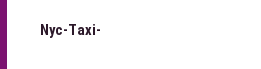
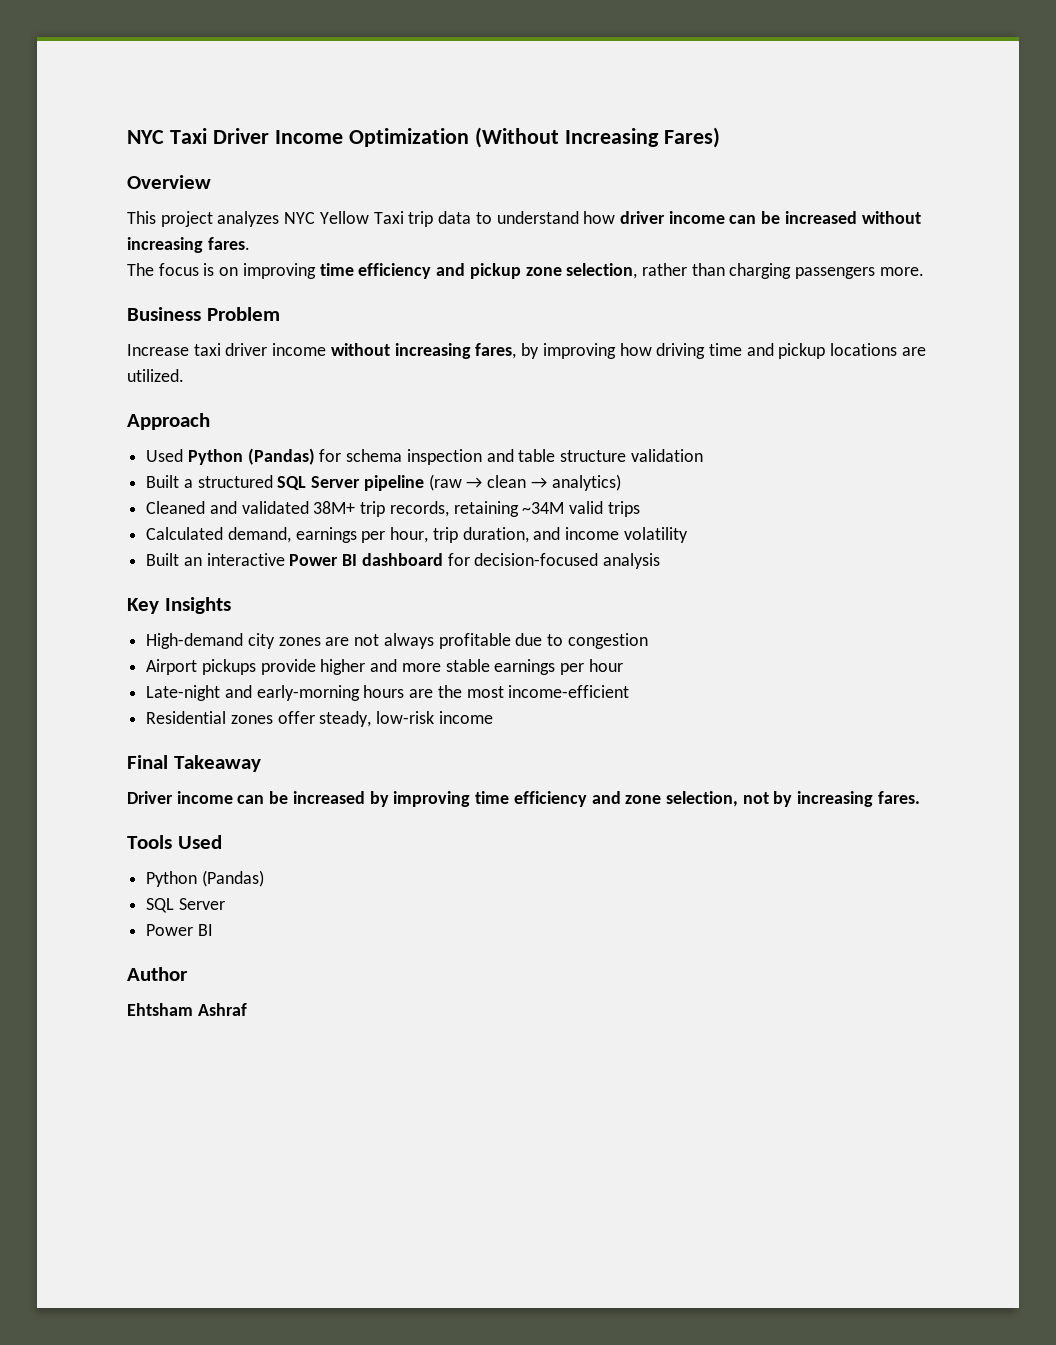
[40,24,101,38] Nyc-Taxi- -> [127,127,720,148] [127,175,211,189] [127,211,921,227] [127,237,250,253] [127,263,924,279] [127,307,280,321] [127,343,926,359] [127,369,184,382] [127,413,210,430] [146,448,703,465] [146,474,621,491] [146,501,640,517] [146,527,688,543] [146,553,661,569] [127,597,231,614] [146,633,648,649] [146,659,623,675] [146,685,630,701] [146,711,493,727] [127,755,261,772] [127,791,920,807] [127,835,222,849] [146,870,264,887] [146,898,225,913] [146,924,213,936] [127,967,188,981] [127,1003,247,1016] NYC Taxi Driver Income Optimization (Without Increasing Fares) // Overview // This project analyzes NYC Yellow Taxi trip data to understand how driver income can be increased without increasing fares. // The focus is on improving time efficiency and pickup zone selection, rather than charging passengers more. // Business Problem // Increase taxi driver income without increasing fares, by improving how driving time and pickup locations are utilized. // Approach // Used Python (Pandas) for schema inspection and table structure validation // Built a structured SQL Server pipeline (raw → clean → analytics) // Cleaned and validated 38M+ trip records, retaining ~34M valid trips // Calculated demand, earnings per hour, trip duration, and income volatility // Built an interactive Power BI dashboard for decision-focused analysis // Key Insights // High-demand city zones are not always profitable due to congestion // Airport pickups provide higher and more stable earnings per hour // Late-night and early-morning hours are the most income-efficient // Residential zones offer steady, low-risk income // Final Takeaway // Driver income can be increased by improving time efficiency and zone selection, not by increasing fares. // Tools Used // Python (Pandas) // SQL Server // Power BI // Author // Ehtsham Ashraf

